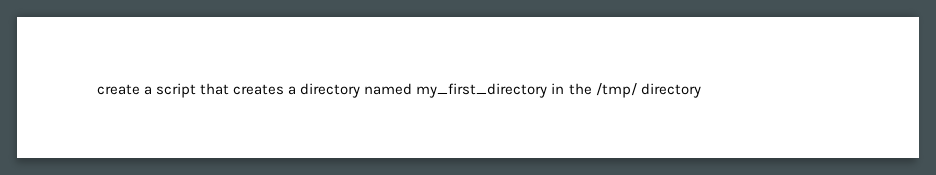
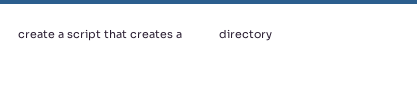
[364,83,701,98] named my_first_directory in the /tmp/ directory -> (272, 35) none

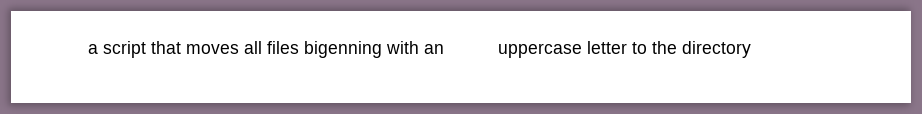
[18,30,55,39] create -> (88, 49) none
[130,30,182,39] creates a -> [186,41,677,58] moves all files bigenning with an uppercase letter to the

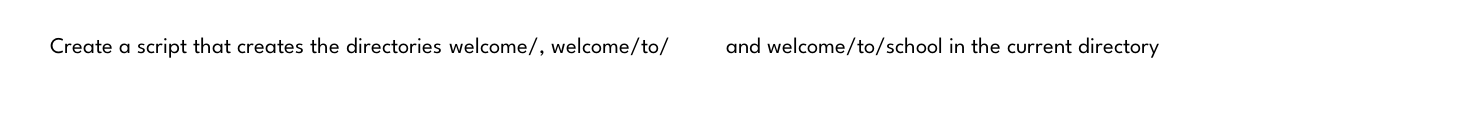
(88, 49) none -> [50,37,113,54] Create
[186,41,677,58] moves all files bigenning with an uppercase letter to the -> [237,37,1073,56] creates the directories welcome/, welcome/to/ and welcome/to/school in the current

